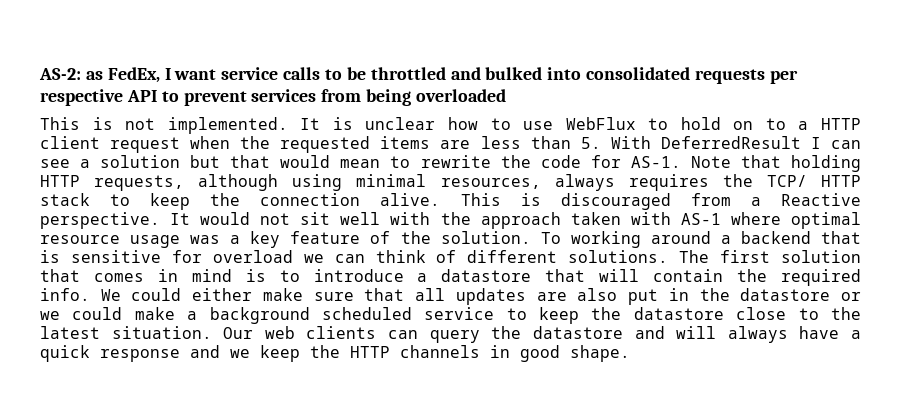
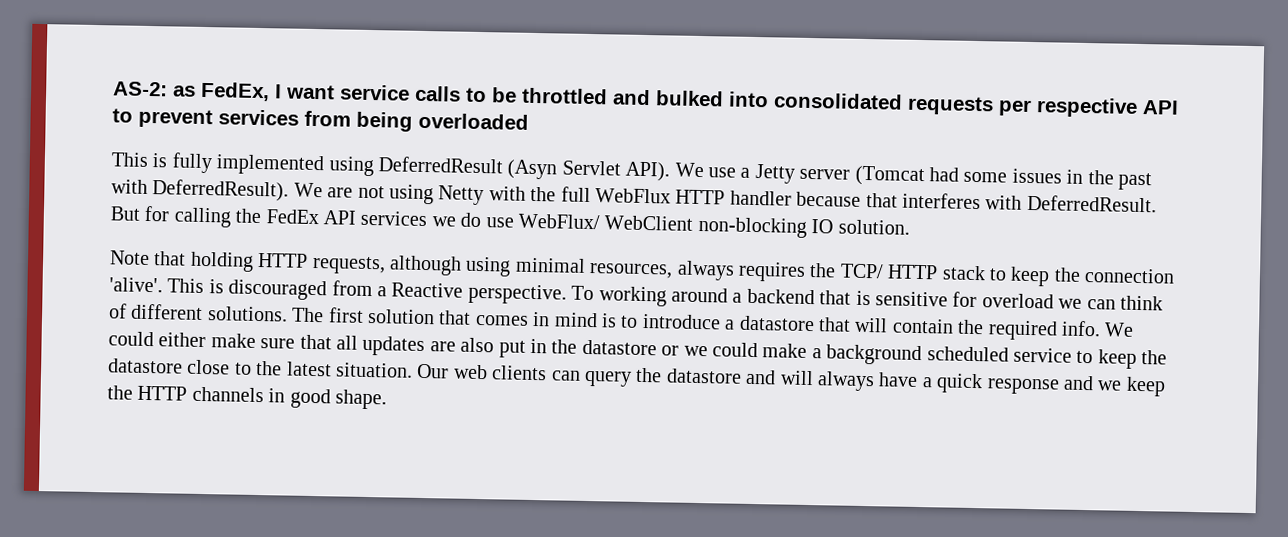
[125,117,861,134] [40,136,862,153] [40,155,681,168] not implemented. It is unclear how to use WebFlux to hold on to a HTTP client request when the requested items are less than 5. With DeferredResult I can see a solution but that would mean to rewrite the code for AS-1. -> [171,152,1152,191] [111,179,1157,213] [110,205,910,238] fully implemented using DeferredResult (Asyn Servlet API). We use a Jetty server (Tomcat had some issues in the past with DeferredResult). We are not using Netty with the full WebFlux HTTP handler because that interferes with DeferredResult. But for calling the FedEx API services we do use WebFlux/ WebClient non-blocking IO solution. //
[380,193,441,206] alive. -> [109,277,163,293] 'alive'.
[170,212,862,229] [40,231,531,248] It would not sit well with the approach taken with AS-1 where optimal resource usage was a key feature of the solution. -> (567, 294) none

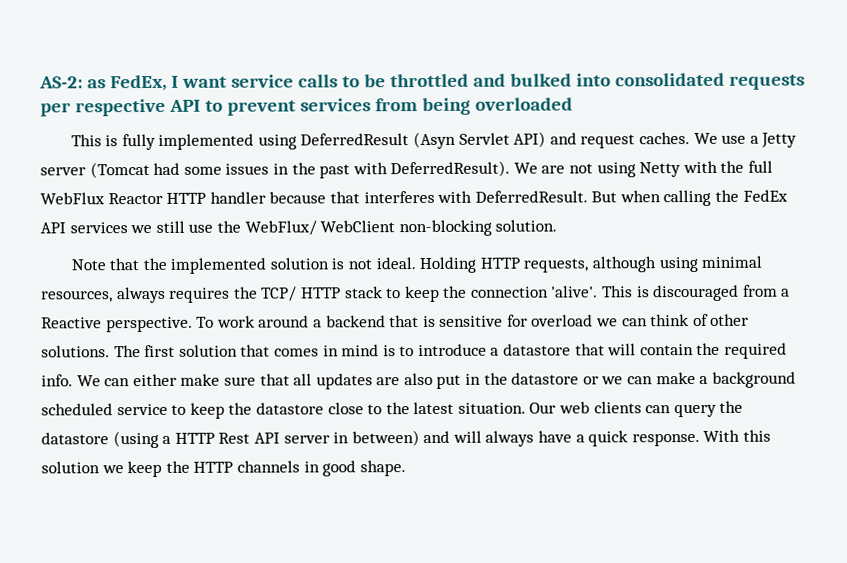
[625,161,671,182] API). -> [513,131,691,149] API) and request caches.
(671, 196) none -> [107,192,163,205] Reactor
[144,205,171,222] for -> [619,190,661,203] when
[460,212,514,228] do use -> [155,220,241,233] still use the
[811,219,834,234] IO -> (492, 228) none
[189,251,254,272] holding -> [142,256,477,274] the implemented solution is not ideal. Holding
[598,286,667,307] working -> [216,315,255,328] work
[131,303,204,321] different -> [710,313,750,326] other
[108,331,154,347] could -> [104,378,131,387] can
[711,342,758,358] could -> [627,376,654,385] can
(742, 376) none -> [112,430,420,449] (using a HTTP Rest API server in between)
[986,375,1094,395] response and -> [631,429,772,447] [41,461,100,474] response. With this solution

